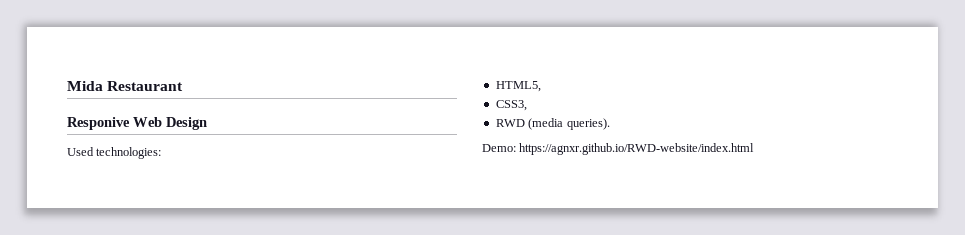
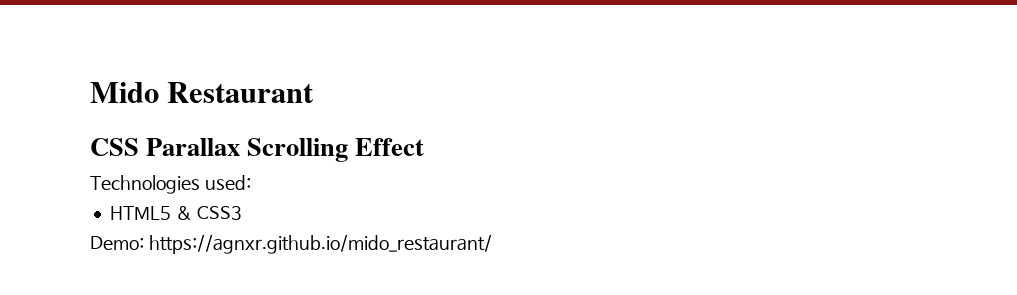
[67,81,103,91] Mida -> [90,82,159,103] Mido
[67,117,207,130] [67,147,162,159] [495,81,541,92] [495,100,527,111] [495,118,610,130] Responive Web Design // Used technologies: // HTML5, // CSS3, // RWD (media queries). -> [90,138,425,162] [90,175,251,194] [109,206,242,220] CSS Parallax Scrolling Effect // Technologies used: // HTML5 & CSS3
[519,143,755,155] https://agnxr.github.io/RWD-website/index.html -> [148,234,492,254] https://agnxr.github.io/mido_restaurant/

